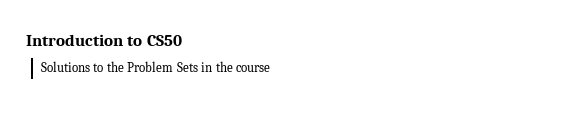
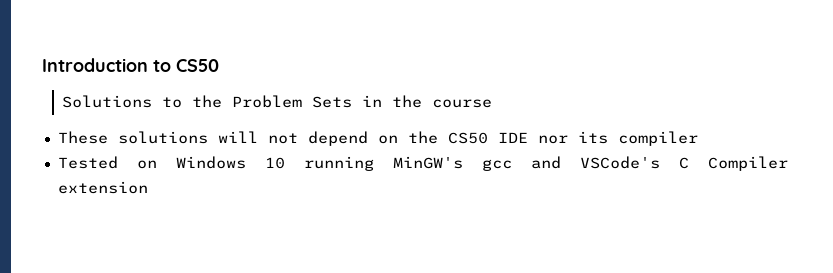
(271, 68) none -> [57,131,698,146] [57,156,788,171] [57,181,148,194] // These solutions will not depend on the CS50 IDE nor its compiler // Tested on Windows 10 running MinGW's gcc and VSCode's C Compiler extension

